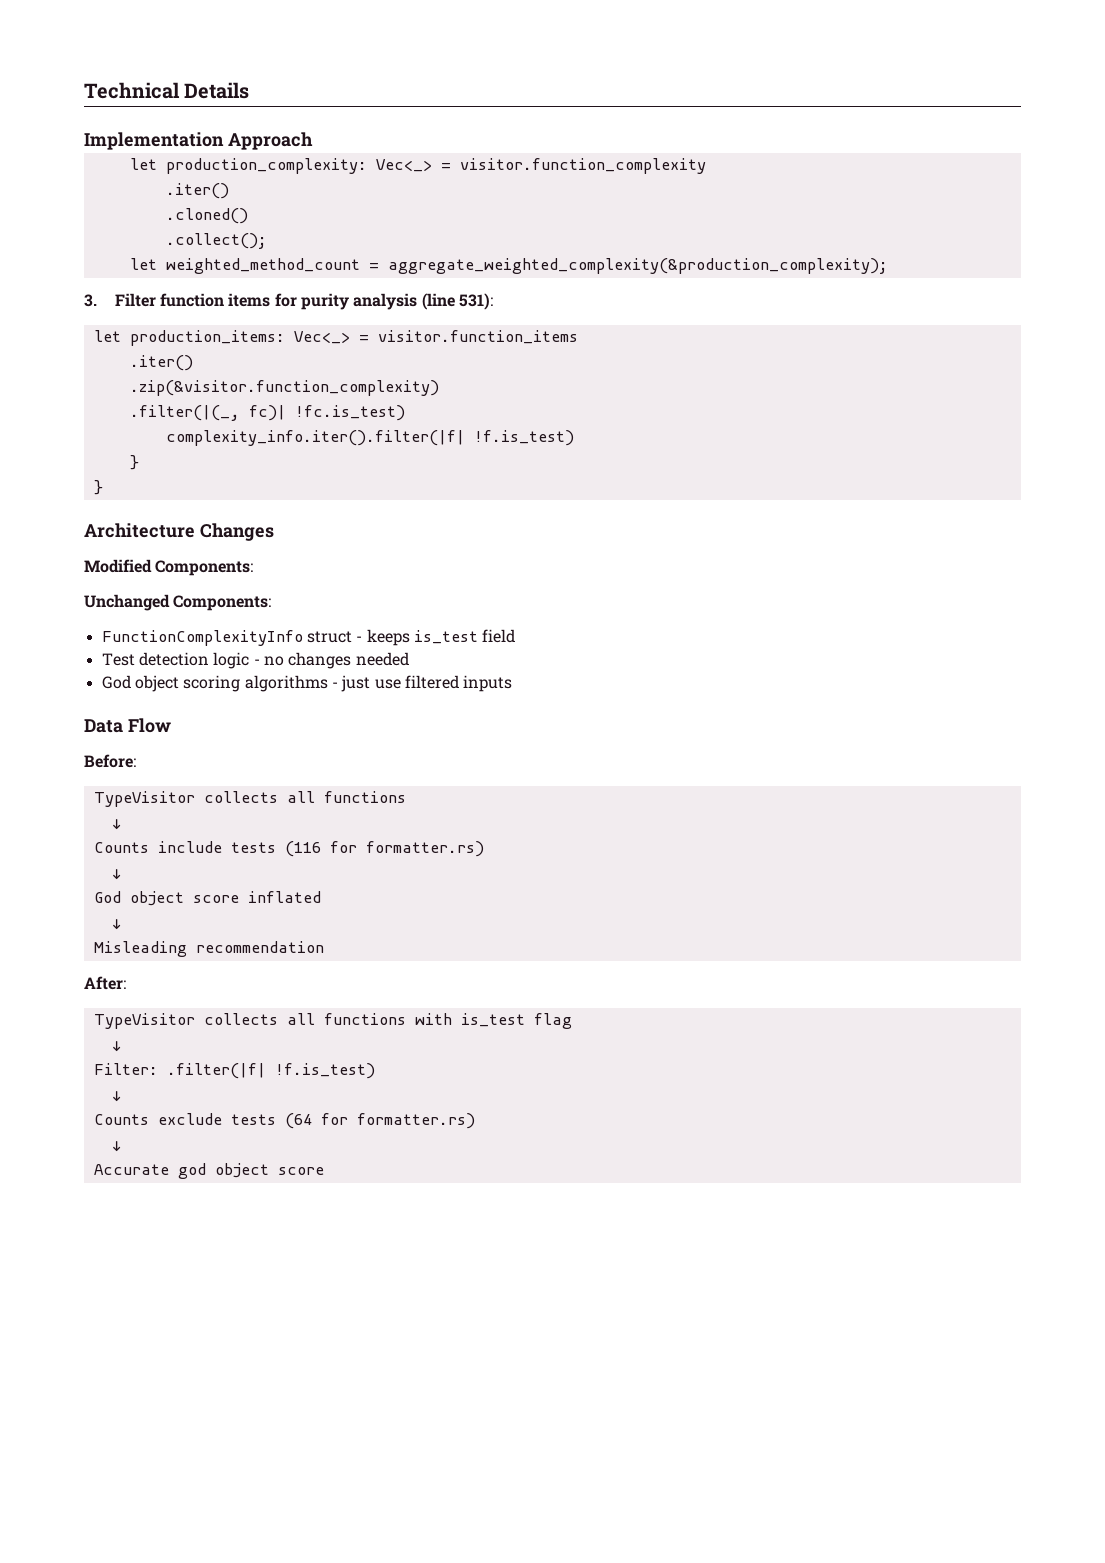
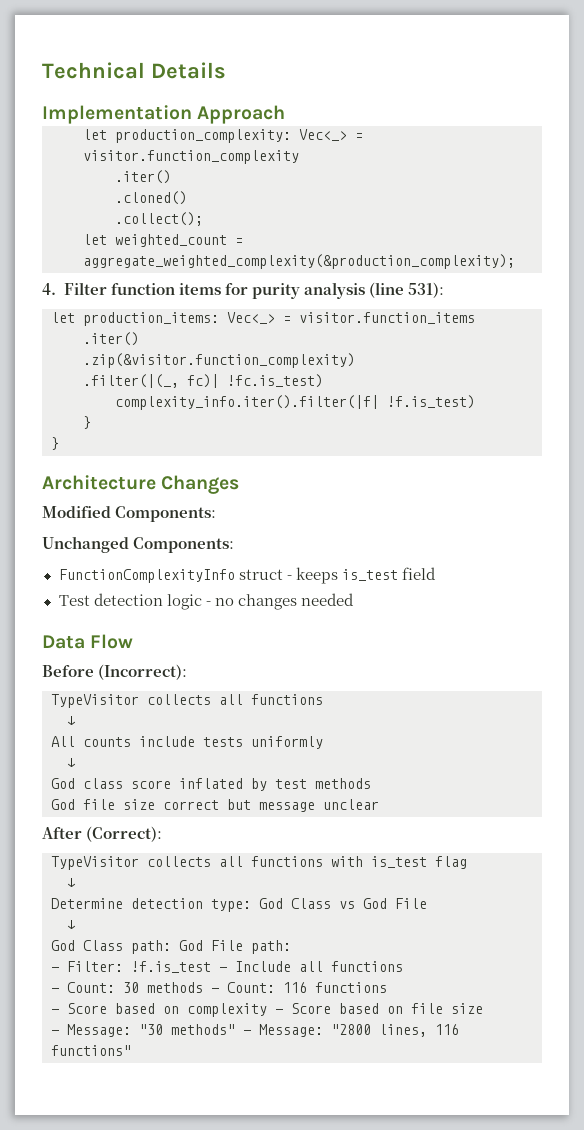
[165,258,360,274] weighted_method_count -> [115,234,227,247] weighted_count
[84,294,97,307] 3. -> [42,283,56,295] 4.
[101,675,513,692] // God object scoring algorithms - just use filtered inputs -> (354, 599) none
[84,754,136,768] Before: -> [42,664,188,680] Before (Incorrect):
[93,841,484,857] [111,869,121,880] [93,891,184,906] Counts include tests (116 for formatter.rs) // ↓ // God object -> [51,736,323,749] [67,758,76,768] [51,778,123,789] All counts include tests uniformly // ↓ // God class
[111,919,121,930] [93,941,324,957] [84,976,126,990] // ↓ // Misleading recommendation // After: -> [251,778,371,791] [51,799,379,812] [42,826,163,842] by test methods // God file size correct but message unclear // After (Correct):
[93,1063,375,1079] [111,1091,121,1102] [93,1113,475,1129] [111,1141,121,1152] [93,1163,324,1179] Filter: .filter(|f| !f.is_test) // ↓ // Counts exclude tests (64 for formatter.rs) // ↓ // Accurate god object score -> [51,898,427,912] [67,920,76,930] [51,940,291,954] [51,961,403,973] [51,982,387,993] [51,1003,483,1017] [51,1024,459,1037] [51,1045,131,1056] Determine detection type: God Class vs God File // ↓ // God Class path: God File path: // - Filter: !f.is_test - Include all functions // - Count: 30 methods - Count: 116 functions // - Score based on complexity - Score based on file size // - Message: "30 methods" - Message: "2800 lines, 116 functions"

